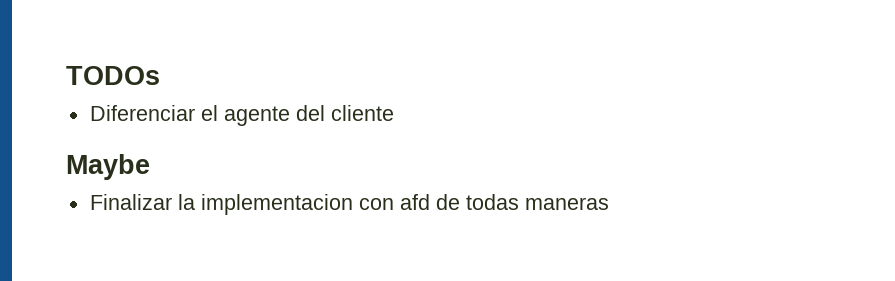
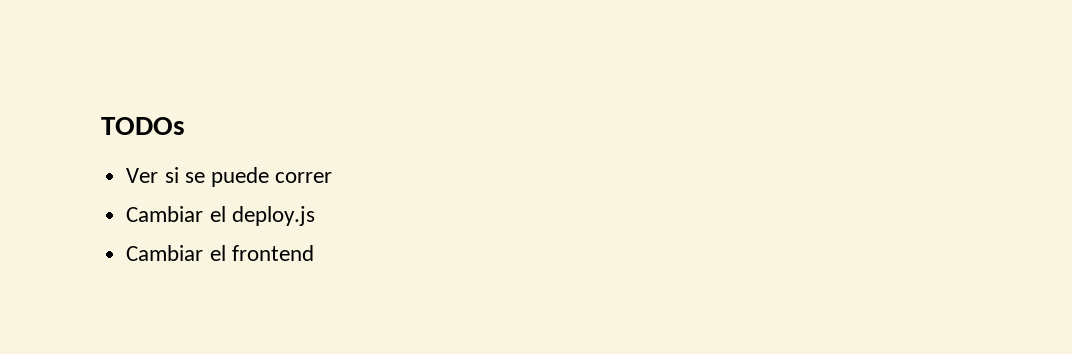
[89,105,394,126] [66,154,150,180] [89,194,609,215] Diferenciar el agente del cliente // Maybe // Finalizar la implementacion con afd de todas maneras -> [126,167,333,187] [126,206,315,226] [126,245,314,261] Ver si se puede correr // Cambiar el deploy.js // Cambiar el frontend

